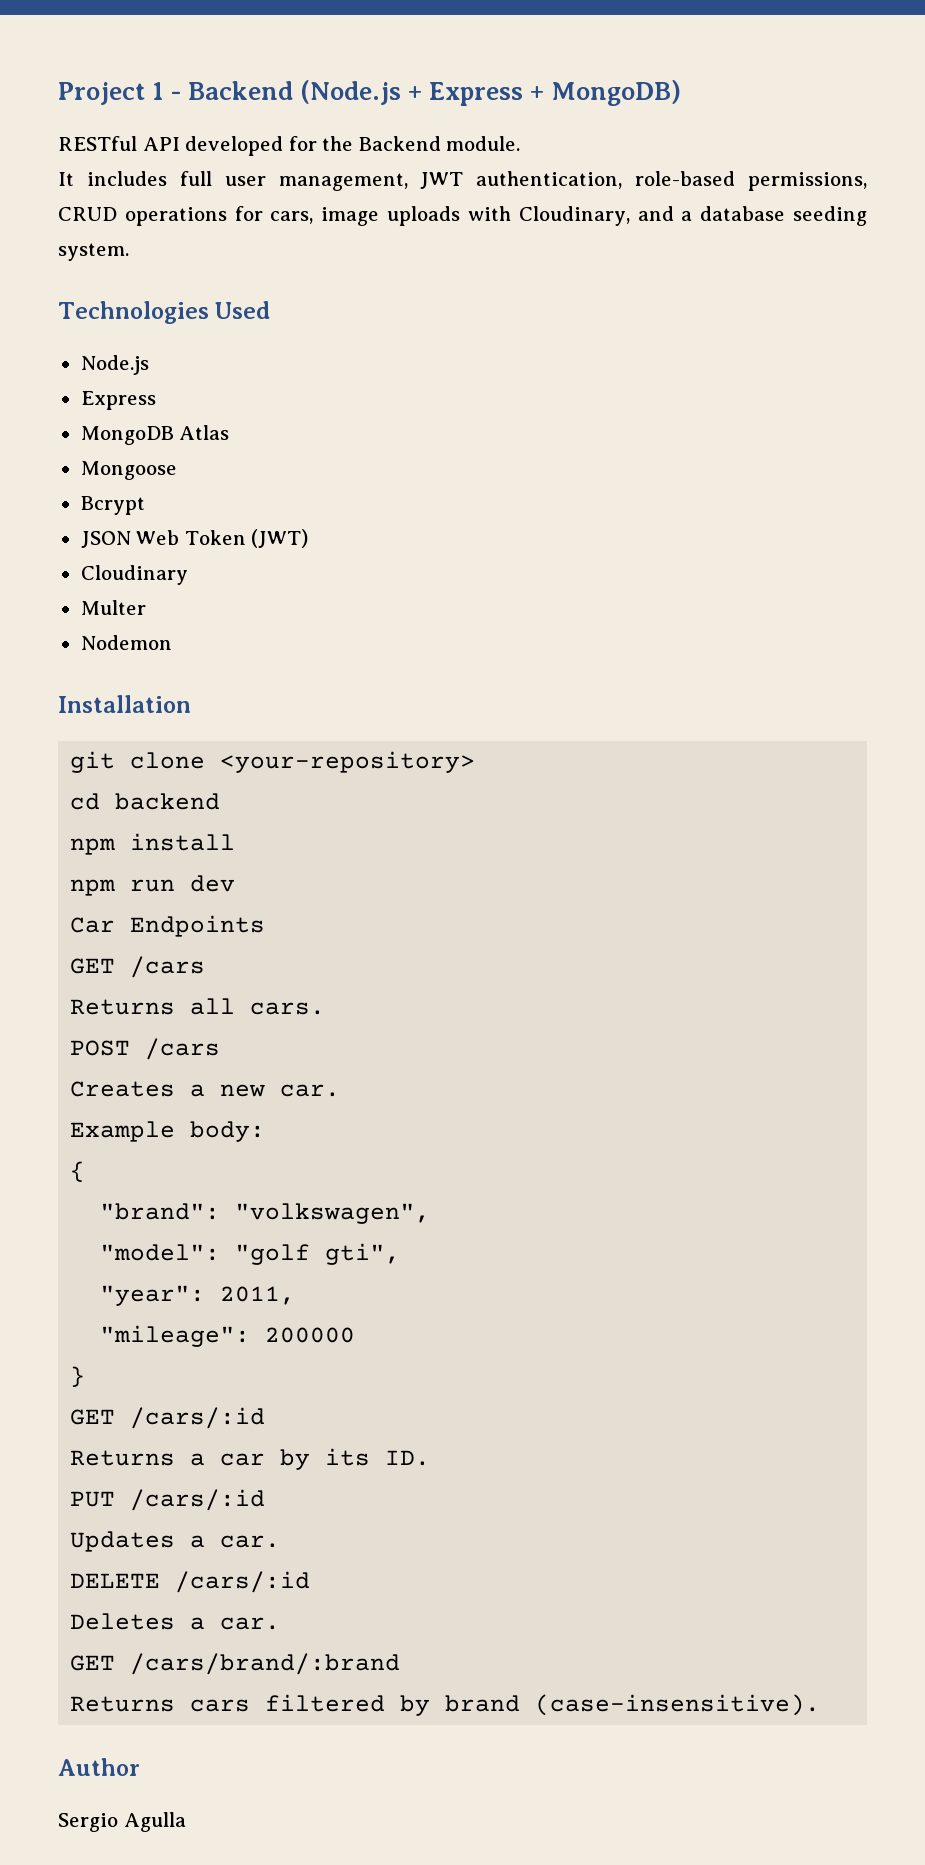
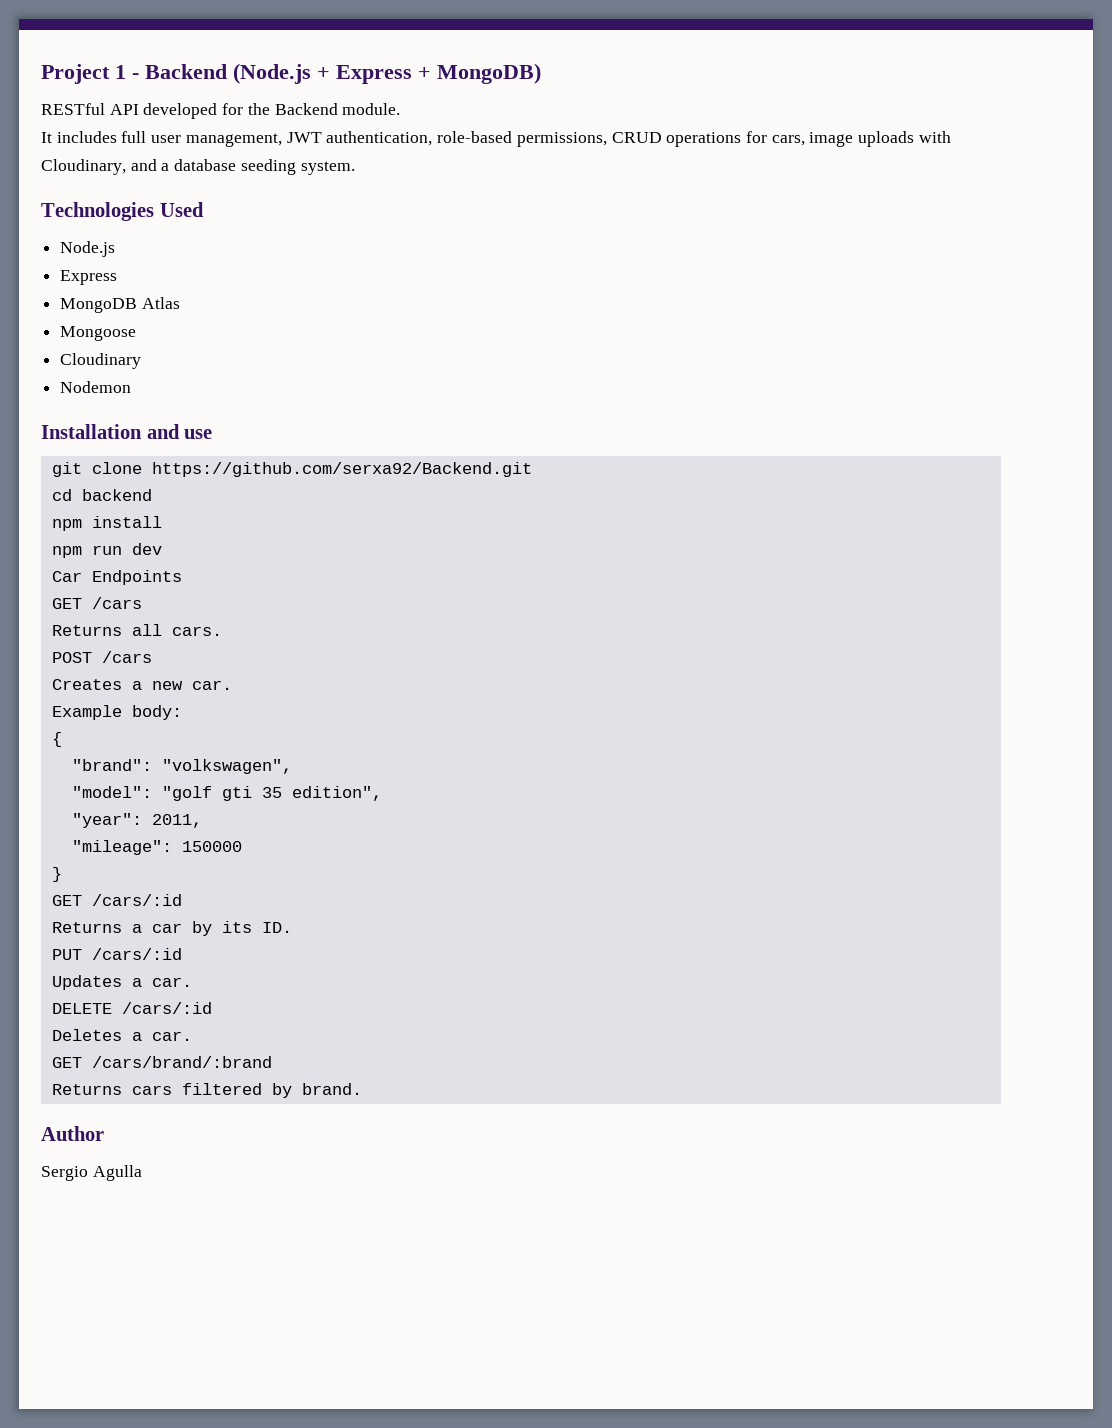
[80,496,145,515] [80,529,309,548] // Bcrypt // JSON Web Token (JWT) -> (137, 333) none
[80,600,146,615] // Multer -> (142, 361) none
(191, 704) none -> [146,424,213,439] and use
[220,751,476,773] <your-repository> -> [151,462,532,477] https://github.com/serxa92/Backend.git
[325,1243,401,1265] gti", -> [221,786,382,801] gti 35 edition",
[265,1327,356,1343] 200000 -> [181,841,242,852] 150000
[445,1694,821,1716] brand (case-insensitive). -> [301,1083,362,1095] brand.

